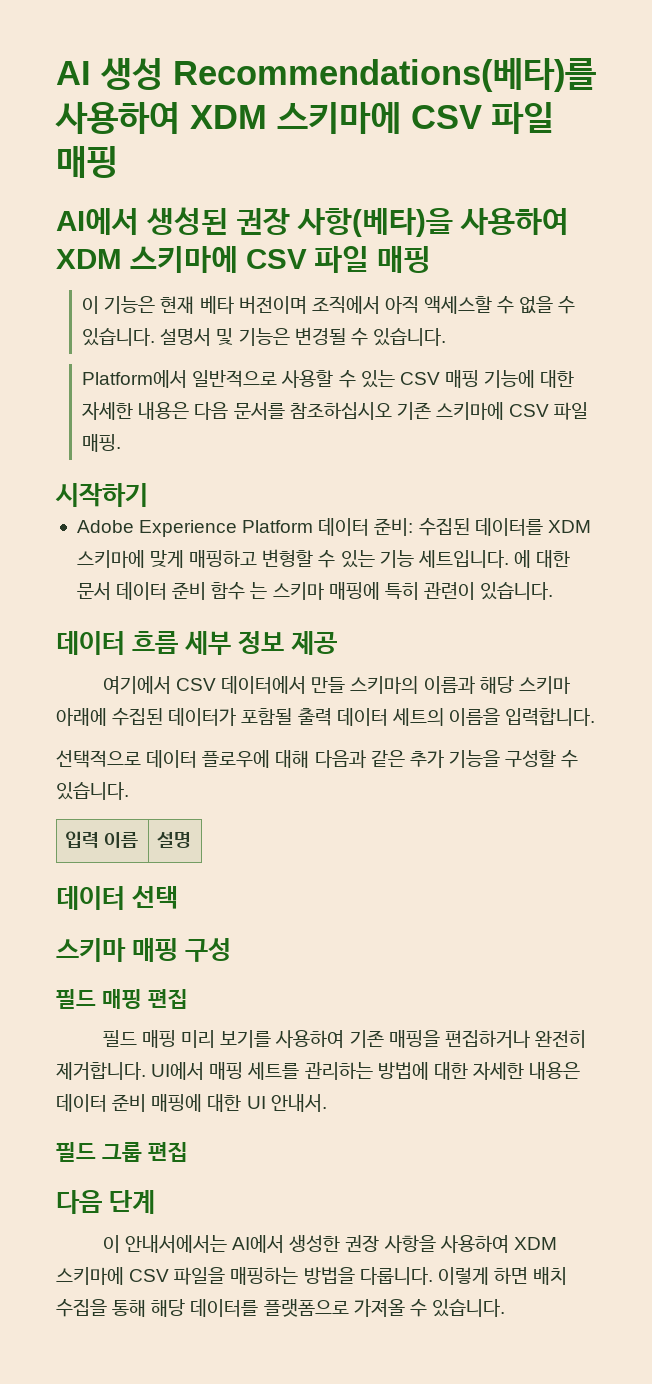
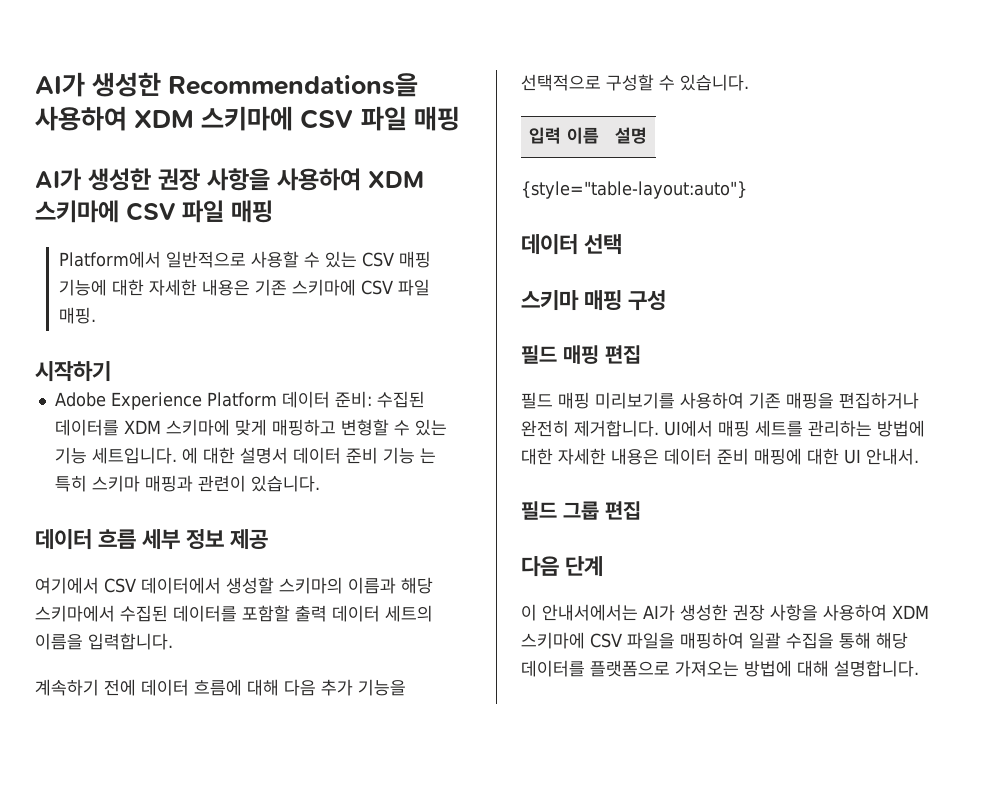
[56,58,596,92] [55,102,554,134] [56,146,118,178] [56,207,569,237] [56,246,431,273] [82,295,576,314] [82,327,446,346] AI 생성 Recommendations(베타)를 사용하여 XDM 스키마에 CSV 파일 매핑 // AI에서 생성된 권장 사항(베타)을 사용하여 XDM 스키마에 CSV 파일 매핑 // 이 기능은 현재 베타 버전이며 조직에서 아직 액세스할 수 없을 수 있습니다. 설명서 및 기능은 변경될 수 있습니다. -> [35,72,419,97] [35,106,460,131] [35,168,424,191] [35,200,273,223] AI가 생성한 Recommendations을 사용하여 XDM 스키마에 CSV 파일 매핑 // AI가 생성한 권장 사항을 사용하여 XDM 스키마에 CSV 파일 매핑
[194,402,392,420] 다음 문서를 참조하십시오 -> (250, 287) none
[76,582,419,600] 문서 데이터 준비 함수 는 스키마 매핑에 특히 -> [239,447,436,464] [54,475,193,492] 설명서 데이터 준비 기능 는 특히 스키마 매핑과
[311,677,346,693] 만들 -> [226,577,274,594] 생성할
[518,676,570,694] [56,708,293,726] 스키마 아래에 수집된 데이터가 포함될 -> [35,605,290,622] 스키마에서 수집된 데이터를 포함할
[56,750,405,768] 선택적으로 데이터 플로우에 대해 다음과 같은 -> [35,679,316,696] 계속하기 전에 데이터 흐름에 대해 다음
(500, 759) none -> [521,74,601,91] 선택적으로
(191, 840) none -> [521,181,747,199] // {style="table-layout:auto"}
[181,1030,272,1048] 미리 보기를 -> [595,392,675,409] 미리보기를
[232,1235,285,1253] AI에서 -> [643,604,675,621] AI가
[230,1267,568,1285] 매핑하는 방법을 다룹니다. 이렇게 하면 배치 -> [680,632,781,649] 매핑하여 일괄
[353,1299,505,1317] 가져올 수 있습니다. -> [675,660,919,677] 가져오는 방법에 대해 설명합니다.

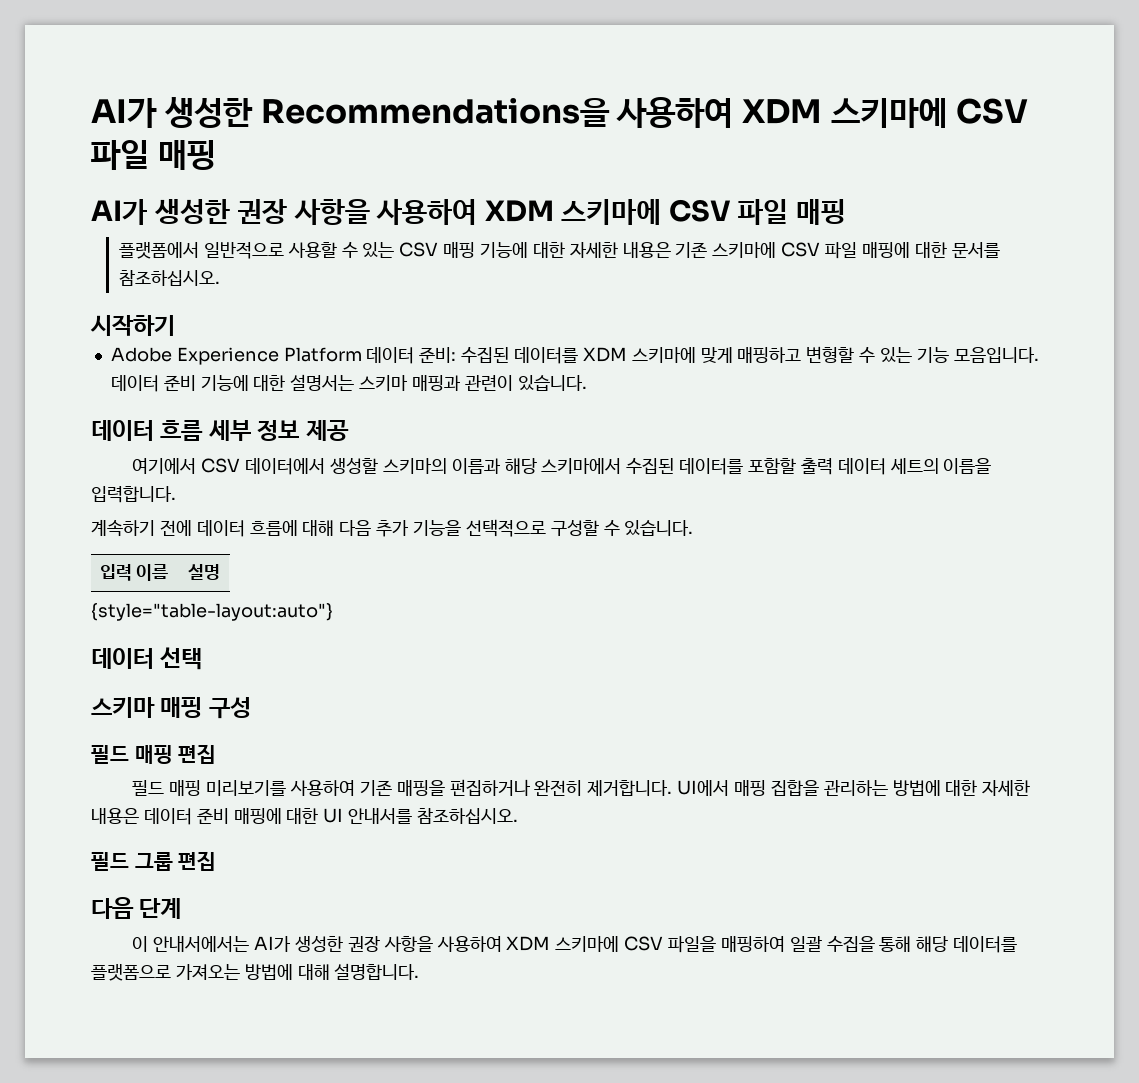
[58,251,161,268] Platform에서 -> [118,242,199,259] 플랫폼에서
[58,307,96,324] 매핑. -> [861,242,1000,258] [118,270,220,286] 매핑에 대한 문서를 참조하십시오.
[91,447,436,464] [54,475,87,492] 세트입니다. 에 대한 설명서 데이터 준비 기능 는 특히 -> [953,347,1039,363] [110,374,355,392] 모음입니다. 데이터 준비 기능에 대한 설명서는
[755,420,803,437] 세트를 -> [770,780,819,796] 집합을
[866,448,919,465] 안내서. -> [348,808,519,824] 안내서를 참조하십시오.

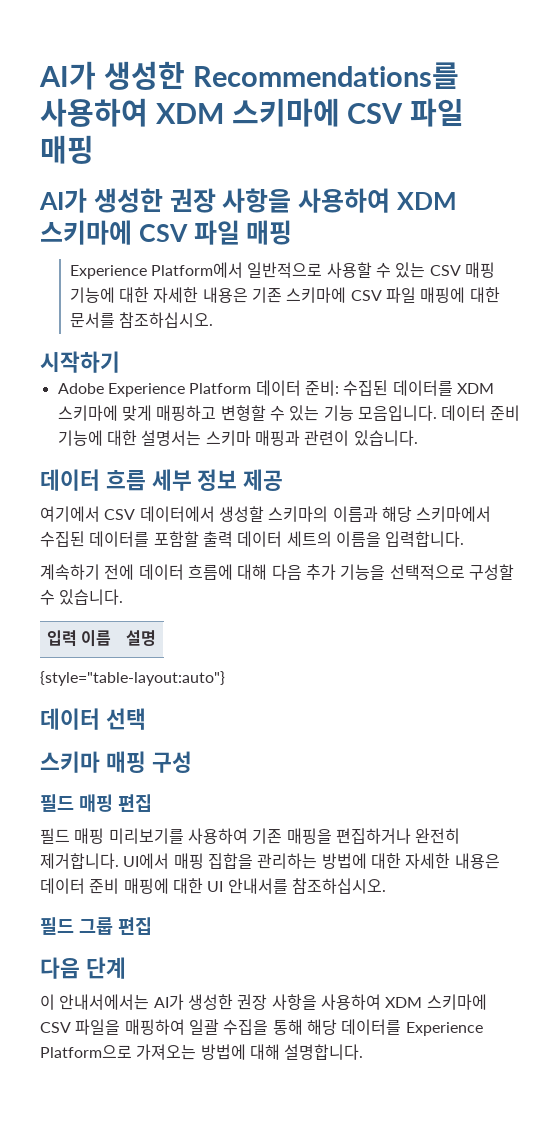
[91,97,610,128] AI가 생성한 Recommendations을 -> [39,61,459,90] AI가 생성한 Recommendations를
[118,242,199,259] 플랫폼에서 -> [69,262,244,279] Experience Platform에서
[91,964,171,981] 플랫폼으로 -> [405,1022,483,1036] [40,1045,132,1058] Experience Platform으로

